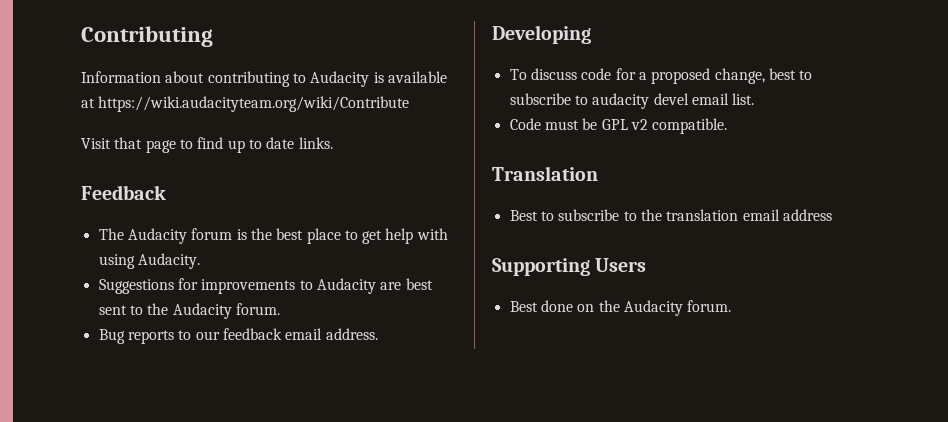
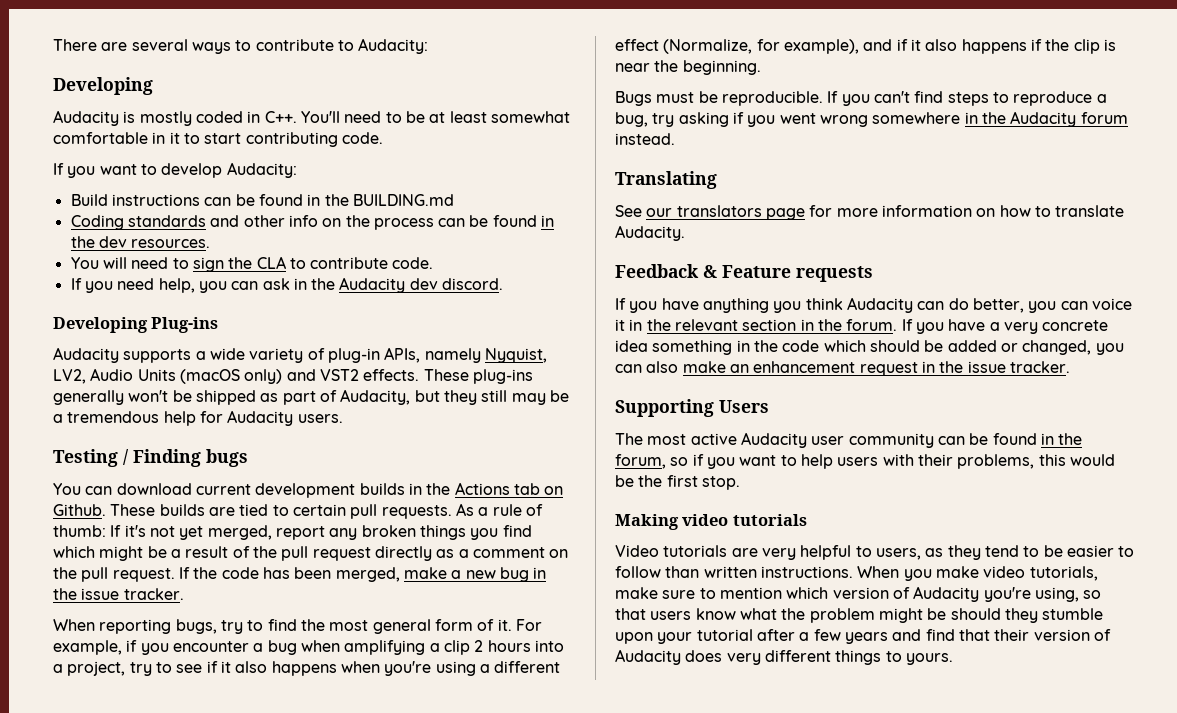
[81,26,213,47] [81,71,447,87] [81,96,410,112] [81,137,333,153] [81,185,166,200] [98,228,448,244] [98,253,200,269] [98,278,433,294] [98,303,280,319] [98,328,378,344] [492,25,591,44] [509,68,813,84] [509,93,755,109] [509,118,728,134] [492,166,598,181] [509,209,832,221] [492,258,647,276] [509,300,732,316] Contributing // Information about contributing to Audacity is available at https://wiki.audacityteam.org/wiki/Contribute // Visit that page to find up to date links. // Feedback // The Audacity forum is the best place to get help with using Audacity. // Suggestions for improvements to Audacity are best sent to the Audacity forum. // Bug reports to our feedback email address. // Developing // To discuss code for a proposed change, best to subscribe to audacity devel email list. // Code must be GPL v2 compatible. // Translation // Best to subscribe to the translation email address // Supporting Users // Best done on the Audacity forum. -> [53,38,429,54] [53,77,153,95] [53,110,570,126] [53,132,383,147] [53,162,297,178] [70,194,454,206] [70,215,555,230] [70,236,211,248] [70,256,434,272] [70,277,504,293] [53,317,219,333] [53,347,547,363] [53,368,533,384] [53,389,569,405] [53,410,343,426] [53,449,248,467] [53,482,564,498] [53,503,543,519] [53,525,532,540] [53,546,569,561] [53,567,547,582] [53,588,184,600] [53,619,542,634] [53,640,564,655] [53,661,561,676] [615,39,1116,54] [615,60,761,75] [615,91,1107,106] [615,111,1128,127] [615,133,675,145] [615,171,717,189] [615,205,1125,220] [615,225,685,241] [615,264,873,282] [615,297,1132,313] [615,319,1109,334] [615,340,1124,355] [615,361,1070,376] [615,399,769,417] [615,432,1083,448] [615,454,1115,469] [615,475,740,490] [615,514,807,530] [615,545,1135,560] [615,566,1098,581] [615,586,1102,602] [615,608,1104,623] [615,629,1111,644] [615,649,953,665] There are several ways to contribute to Audacity: // Developing // Audacity is mostly coded in C++. You'll need to be at least somewhat comfortable in it to start contributing code. // If you want to develop Audacity: // Build instructions can be found in the BUILDING.md // Coding standards and other info on the process can be found in the dev resources. // You will need to sign the CLA to contribute code. // If you need help, you can ask in the Audacity dev discord. // Developing Plug-ins // Audacity supports a wide variety of plug-in APIs, namely Nyquist, LV2, Audio Units (macOS only) and VST2 effects. These plug-ins generally won't be shipped as part of Audacity, but they still may be a tremendous help for Audacity users. // Testing / Finding bugs // You can download current development builds in the Actions tab on Github. These builds are tied to certain pull requests. As a rule of thumb: If it's not yet merged, report any broken things you find which might be a result of the pull request directly as a comment on the pull request. If the code has been merged, make a new bug in the issue tracker. // When reporting bugs, try to find the most general form of it. For example, if you encounter a bug when amplifying a clip 2 hours into a project, try to see if it also happens when you're using a different effect (Normalize, for example), and if it also happens if the clip is near the beginning. // Bugs must be reproducible. If you can't find steps to reproduce a bug, try asking if you went wrong somewhere in the Audacity forum instead. // Translating // See our translators page for more information on how to translate Audacity. // Feedback & Feature requests // If you have anything you think Audacity can do better, you can voice it in the relevant section in the forum. If you have a very concrete idea something in the code which should be added or changed, you can also make an enhancement request in the issue tracker. // Supporting Users // The most active Audacity user community can be found in the forum, so if you want to help users with their problems, this would be the first stop. // Making video tutorials // Video tutorials are very helpful to users, as they tend to be easier to follow than written instructions. When you make video tutorials, make sure to mention which version of Audacity you're using, so that users know what the problem might be should they stumble upon your tutorial after a few years and find that their version of Audacity does very different things to yours.

